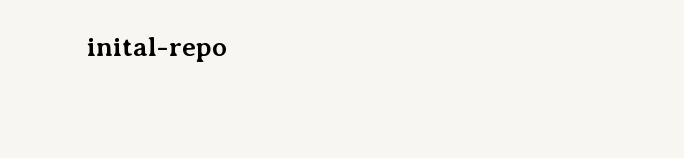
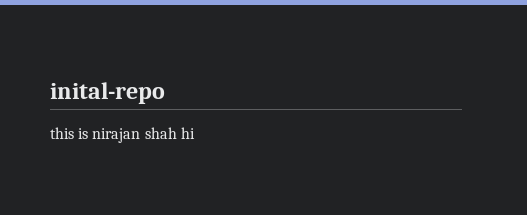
(227, 49) none -> [50,127,195,143] // this is nirajan shah hi

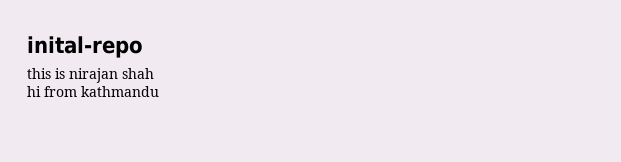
[180,127,195,139] hi -> [27,86,159,97] // hi from kathmandu

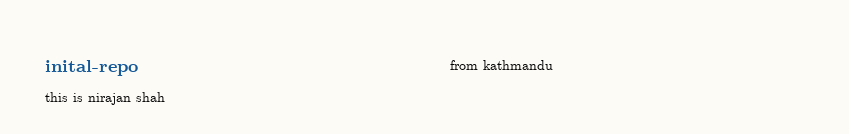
[27,86,41,97] hi -> (165, 97) none

